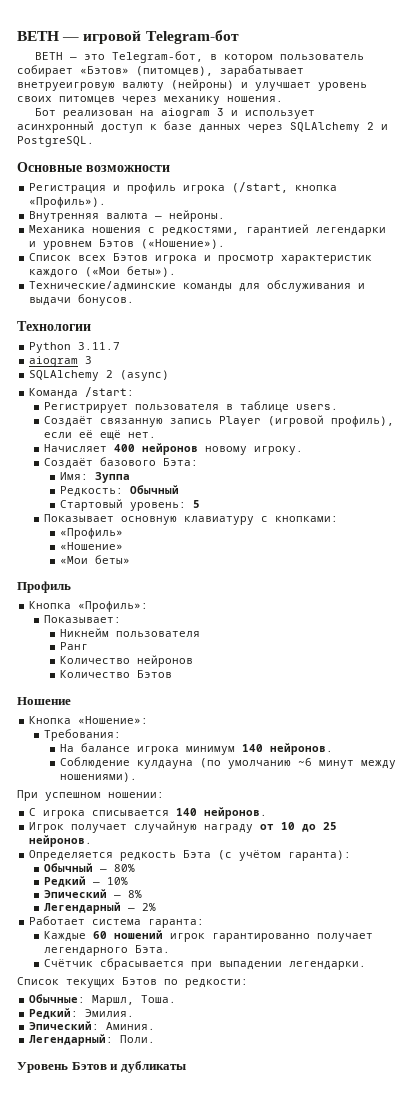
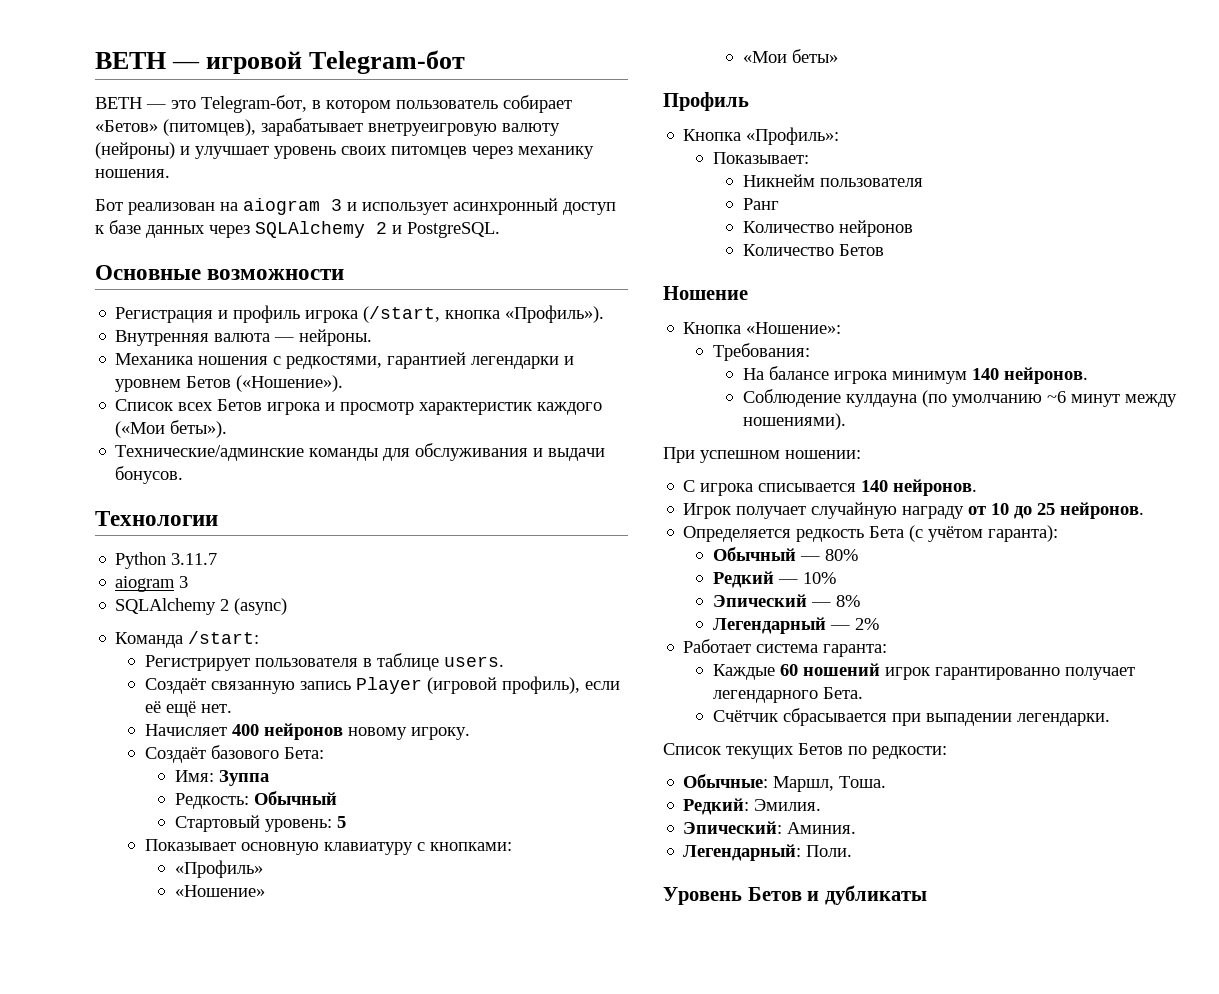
[80,66,129,74] «Бэтов» -> [95,120,158,132] «Бетов»
[99,239,135,247] Бэтов -> [186,376,232,388] Бетов
[113,253,149,261] Бэтов -> [217,399,263,411] Бетов
[163,458,199,466] Бэта: -> [284,747,325,759] Бета:
[136,670,172,678] Бэтов -> [838,244,884,256] Бетов
[183,850,212,858] Бэта -> [869,526,905,538] Бета
[135,945,171,953] Бэта. -> [823,687,864,699] Бета.
[122,977,157,985] Бэтов -> [798,743,843,755] Бетов
[71,1062,107,1070] Бэтов -> [747,887,802,901] Бетов

